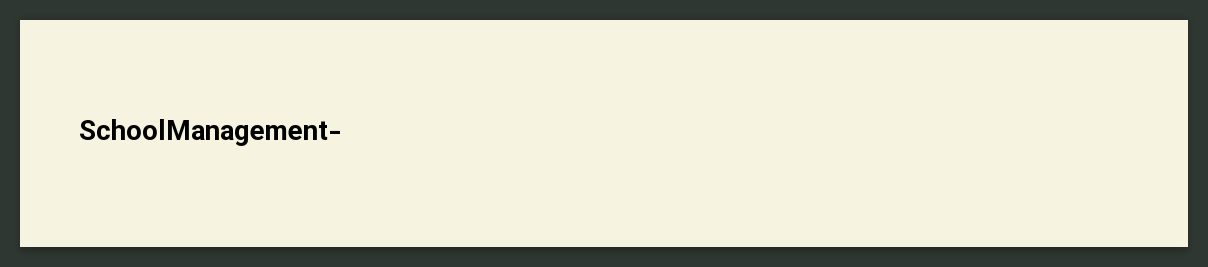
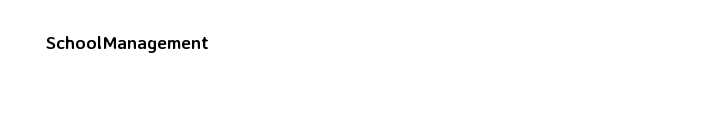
[79,119,342,146] SchoolManagement- -> [46,36,209,53] SchoolManagement

